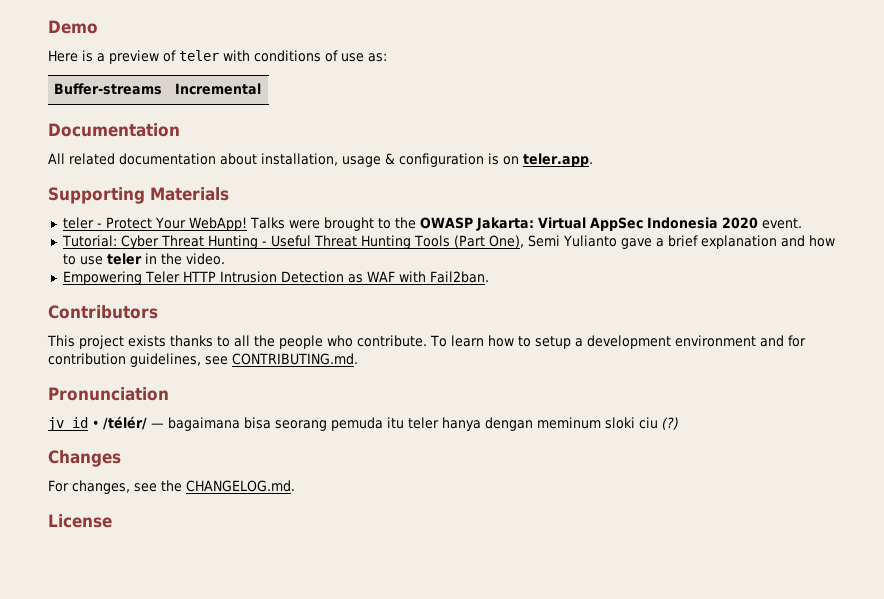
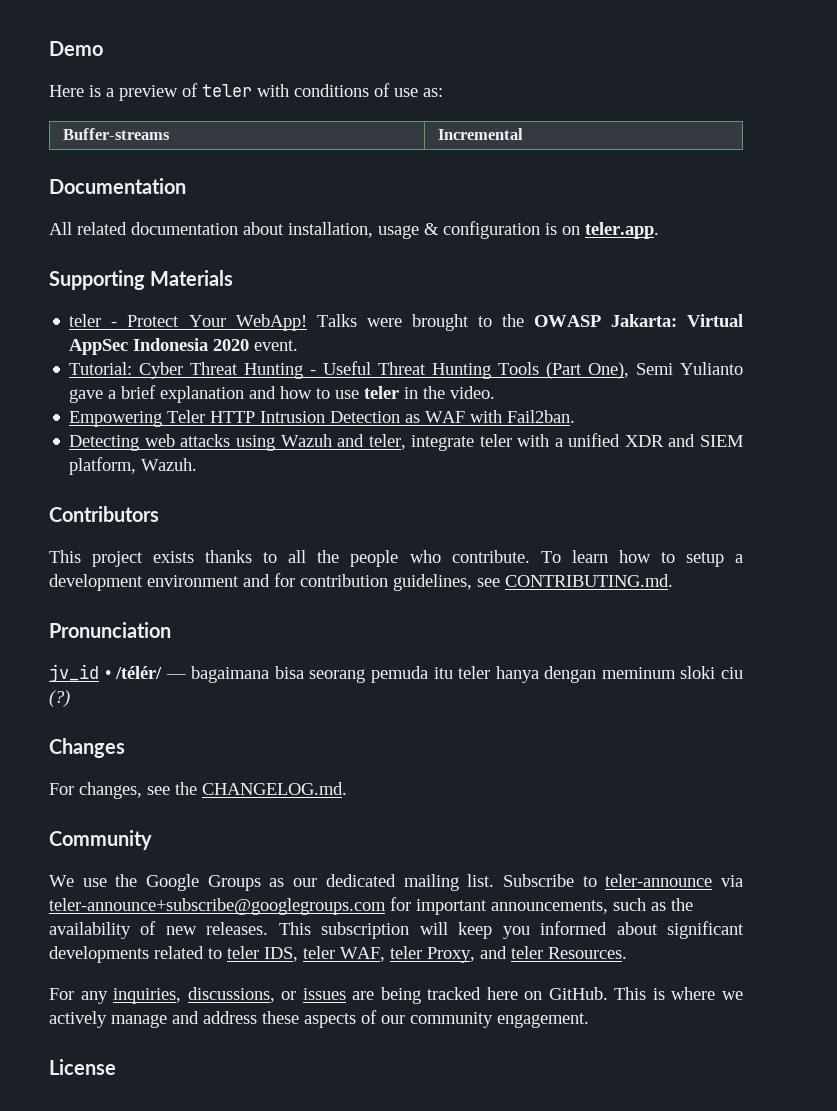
(489, 277) none -> [69,433,743,451] [69,457,198,475] // Detecting web attacks using Wazuh and teler, integrate teler with a unified XDR and SIEM platform, Wazuh.
(295, 486) none -> [49,830,152,850] [49,874,744,891] [49,897,693,915] [49,921,744,939] [49,946,627,963] [49,987,743,1004] [49,1010,589,1028] // Community // We use the Google Groups as our dedicated mailing list. Subscribe to teler-announce via teler-announce+subscribe@googlegroups.com for important announcements, such as the availability of new releases. This subscription will keep you informed about significant developments related to teler IDS, teler WAF, teler Proxy, and teler Resources. // For any inquiries, discussions, or issues are being tracked here on GitHub. This is where we actively manage and address these aspects of our community engagement.

